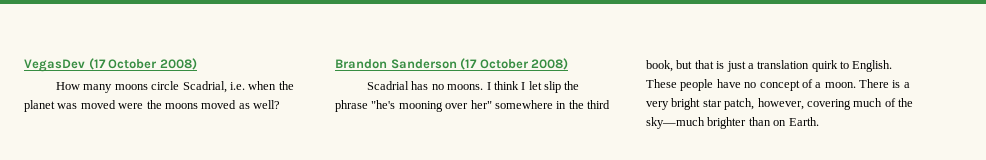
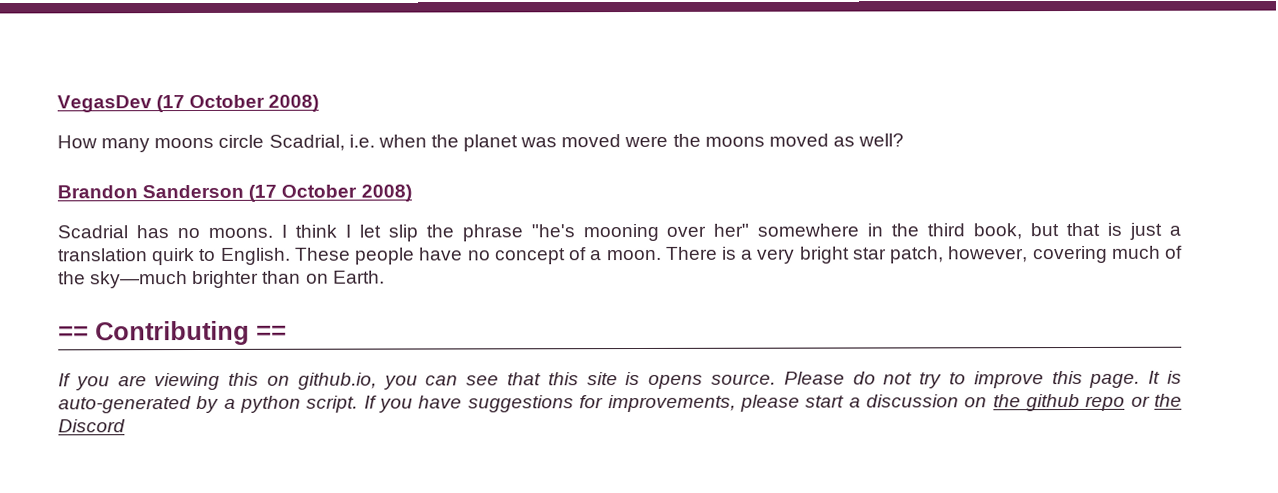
(819, 121) none -> [58,320,287,346] [58,370,1182,391] [58,393,1182,414] [58,419,126,433] // == Contributing == // If you are viewing this on github.io, you can see that this site is opens source. Please do not try to improve this page. It is auto-generated by a python script. If you have suggestions for improvements, please start a discussion on the github repo or the Discord

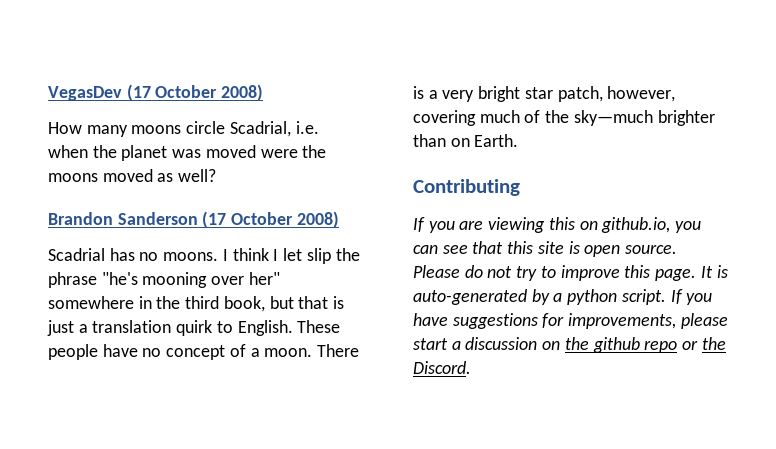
[58,326,89,341] == -> (519, 140) none
[256,325,287,340] == -> (520, 187) none
[648,374,704,389] opens -> [584,245,621,257] open
[58,419,126,433] Discord -> [413,361,471,374] Discord.

